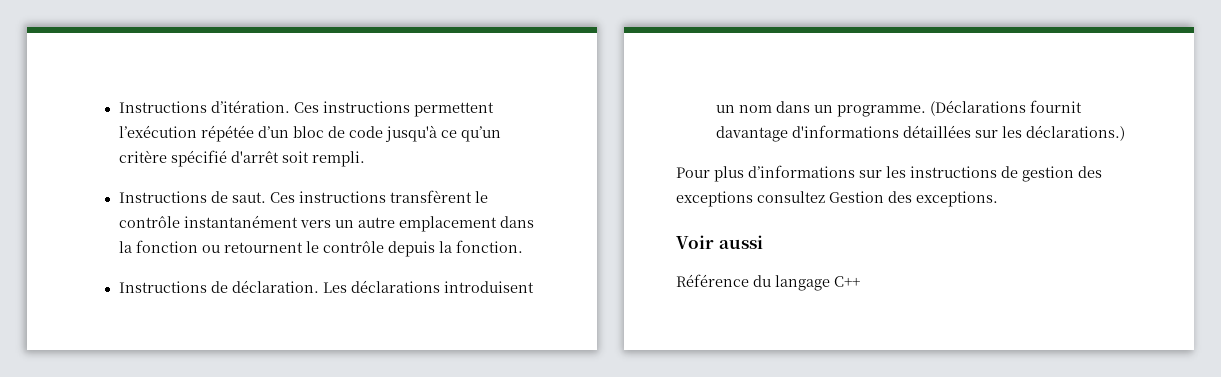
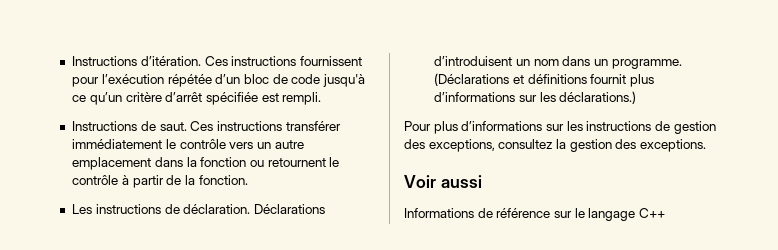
[413,102,494,117] permettent -> [299,56,362,66] [72,77,100,87] fournissent pour
[170,150,309,167] spécifié d'arrêt soit -> [165,92,279,105] d’arrêt spécifiée est
[389,190,488,203] [118,215,298,228] transfèrent le contrôle instantanément -> [285,121,341,131] [72,139,226,149] transférer immédiatement le contrôle
[387,241,435,257] depuis -> [121,175,182,188] à partir de
[118,280,534,293] Instructions de déclaration. Les déclarations introduisent -> [72,204,325,214] [434,56,513,66] Les instructions de déclaration. Déclarations d’introduisent
[1029,100,1082,113] [715,125,971,142] fournit davantage d'informations détaillées -> [512,74,654,87] [434,92,516,102] et définitions fournit plus d’informations
[676,191,884,207] exceptions consultez Gestion -> [428,139,612,152] exceptions, consultez la gestion
[676,274,771,287] Référence du -> [404,208,585,218] Informations de référence sur le

